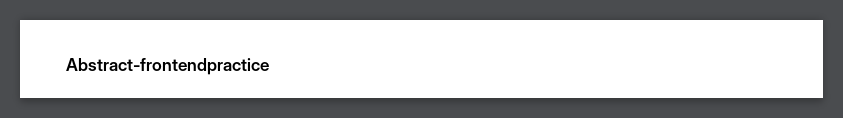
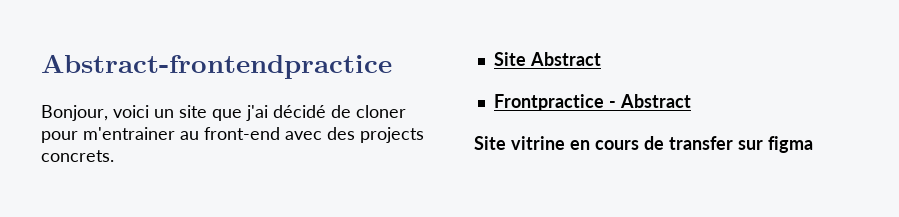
(269, 66) none -> [41,105,406,121] [41,127,424,143] [41,150,114,162] [493,52,601,66] [493,94,691,111] [474,136,813,153] // Bonjour, voici un site que j'ai décidé de cloner pour m'entrainer au front-end avec des projects concrets. // Site Abstract // Frontpractice - Abstract // Site vitrine en cours de transfer sur figma

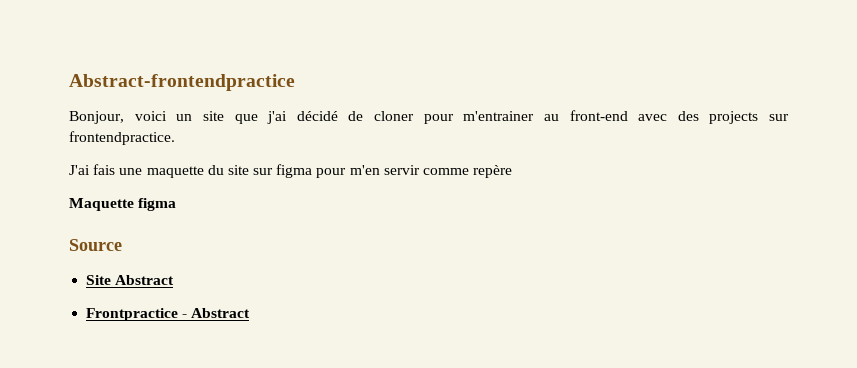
[41,150,114,162] concrets. -> [769,114,789,121] [69,131,175,145] [69,164,513,178] [69,198,177,211] [69,239,122,251] sur frontendpractice. // J'ai fais une maquette du site sur figma pour m'en servir comme repère // Maquette figma // Source
[474,136,813,153] // Site vitrine en cours de transfer sur figma -> (251, 313) none

